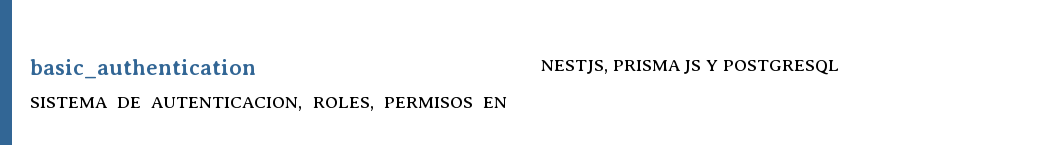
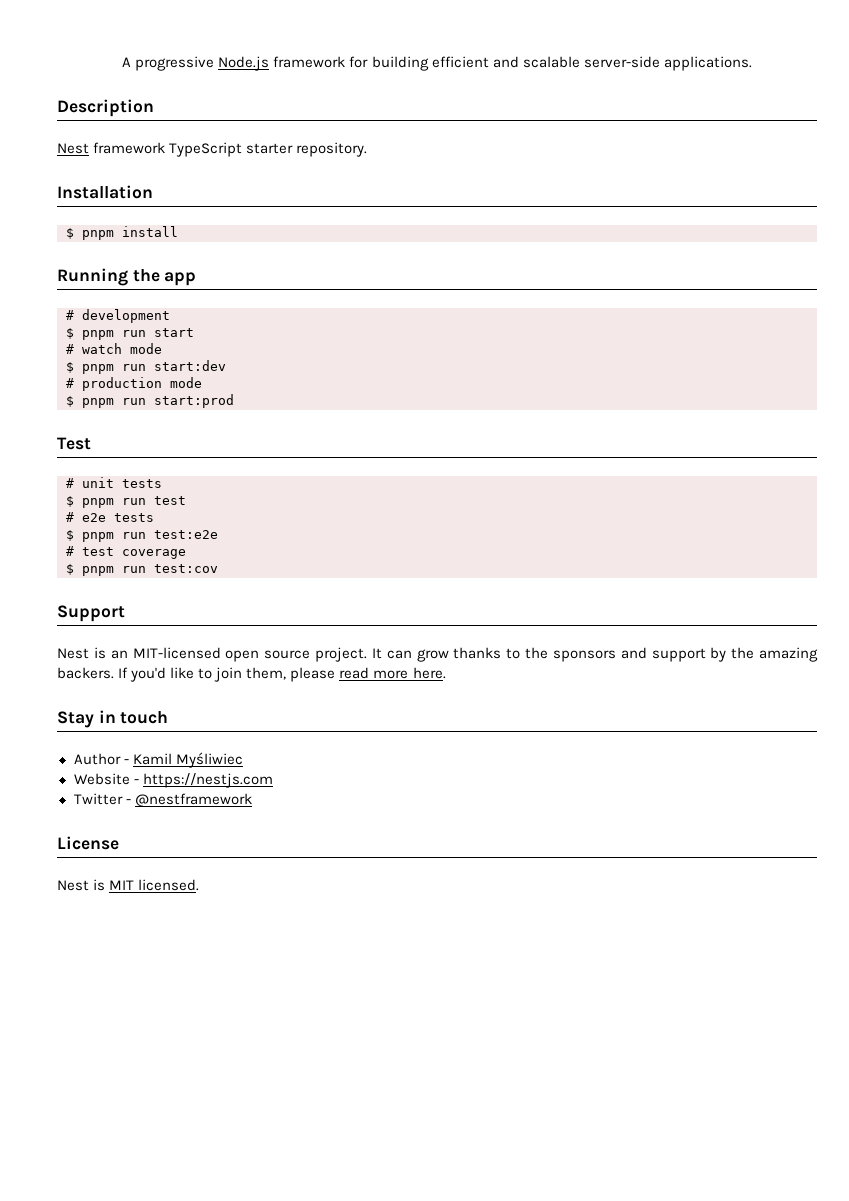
[30,59,256,79] [30,97,507,111] [541,60,839,75] basic_authentication // SISTEMA DE AUTENTICACION, ROLES, PERMISOS EN NESTJS, PRISMA JS Y POSTGRESQL -> [122,56,752,71] [57,99,154,117] [57,142,368,157] [57,185,153,199] [66,226,178,240] [57,268,197,286] [66,309,170,323] [66,328,194,340] [66,343,162,354] [66,360,226,374] [66,377,202,391] [66,394,234,408] [57,437,91,450] [66,477,162,488] [66,496,186,508] [66,512,154,522] [66,530,218,542] [66,546,186,559] [66,564,218,576] [57,605,125,622] [57,647,819,662] [57,667,446,682] [57,710,169,728] [73,752,243,768] [73,773,273,788] [73,793,252,807] [57,836,119,850] [57,879,200,891] A progressive Node.js framework for building efficient and scalable server-side applications. // Description // Nest framework TypeScript starter repository. // Installation // $ pnpm install // Running the app // # development // $ pnpm run start // # watch mode // $ pnpm run start:dev // # production mode // $ pnpm run start:prod // Test // # unit tests // $ pnpm run test // # e2e tests // $ pnpm run test:e2e // # test coverage // $ pnpm run test:cov // Support // Nest is an MIT-licensed open source project. It can grow thanks to the sponsors and support by the amazing backers. If you'd like to join them, please read more here. // Stay in touch // Author - Kamil Myśliwiec // Website - https://nestjs.com // Twitter - @nestframework // License // Nest is MIT licensed.

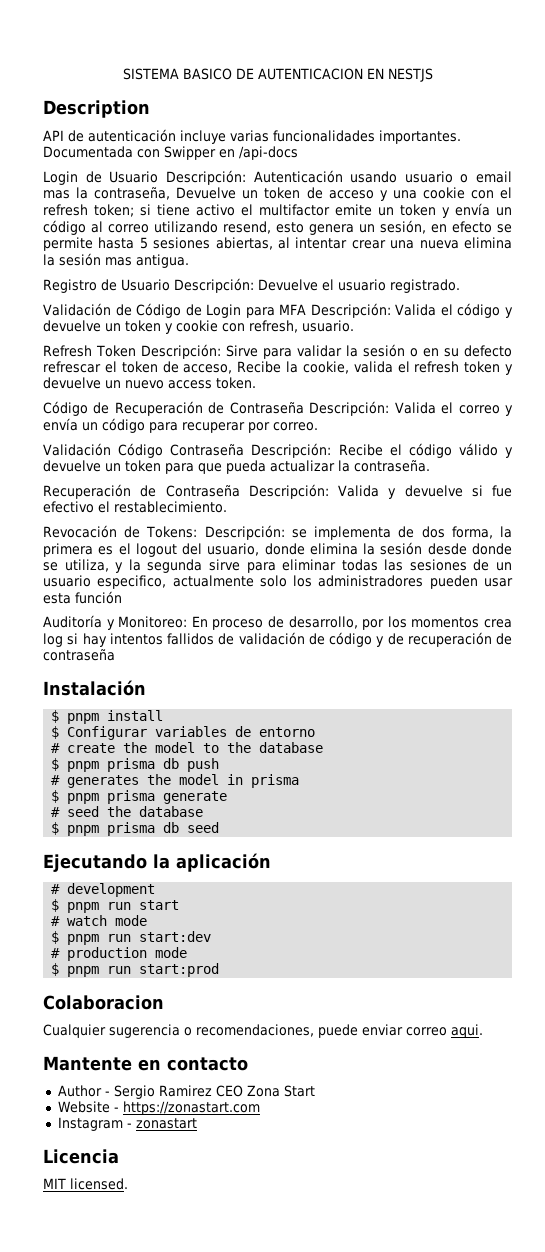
[122,56,752,71] [57,99,154,117] [57,142,368,157] [57,185,153,199] [66,226,178,240] [57,268,197,286] A progressive Node.js framework for building efficient and scalable server-side applications. // Description // Nest framework TypeScript starter repository. // Installation // $ pnpm install // Running the app -> [122,68,433,82] [43,100,150,118] [43,129,461,144] [43,146,298,160] [43,170,512,185] [43,187,512,201] [43,203,512,218] [43,220,512,235] [43,237,512,251] [43,253,189,268] [43,278,460,293] [43,303,514,318] [43,320,354,334] [43,344,512,359] [43,361,513,375] [43,377,256,389] [43,401,513,416] [43,418,318,433] [43,443,513,458] [43,460,430,474] [43,484,512,499] [43,501,227,513] [43,525,512,540] [43,542,512,557] [43,559,512,573] [43,575,513,589] [43,591,122,604] [43,615,512,630] [43,632,512,647] [43,649,115,661] [43,680,146,696] [51,710,164,724] [51,726,316,740] [51,742,324,753] [51,758,220,772] [51,774,300,788] [51,790,228,804] [51,806,204,817] [51,822,220,836] [43,853,271,872] SISTEMA BASICO DE AUTENTICACION EN NESTJS // Description // API de autenticación incluye varias funcionalidades importantes. Documentada con Swipper en /api-docs // Login de Usuario Descripción: Autenticación usando usuario o email mas la contraseña, Devuelve un token de acceso y una cookie con el refresh token; si tiene activo el multifactor emite un token y envía un código al correo utilizando resend, esto genera un sesión, en efecto se permite hasta 5 sesiones abiertas, al intentar crear una nueva elimina la sesión mas antigua. // Registro de Usuario Descripción: Devuelve el usuario registrado. // Validación de Código de Login para MFA Descripción: Valida el código y devuelve un token y cookie con refresh, usuario. // Refresh Token Descripción: Sirve para validar la sesión o en su defecto refrescar el token de acceso, Recibe la cookie, valida el refresh token y devuelve un nuevo access token. // Código de Recuperación de Contraseña Descripción: Valida el correo y envía un código para recuperar por correo. // Validación Código Contraseña Descripción: Recibe el código válido y devuelve un token para que pueda actualizar la contraseña. // Recuperación de Contraseña Descripción: Valida y devuelve si fue efectivo el restablecimiento. // Revocación de Tokens: Descripción: se implementa de dos forma, la primera es el logout del usuario, donde elimina la sesión desde donde se utiliza, y la segunda sirve para eliminar todas las sesiones de un usuario especifico, actualmente solo los administradores pueden usar esta función // Auditoría y Monitoreo: En proceso de desarrollo, por los momentos crea log si hay intentos fallidos de validación de código y de recuperación de contraseña // Instalación // $ pnpm install // $ Configurar variables de entorno // # create the model to the database // $ pnpm prisma db push // # generates the model in prisma // $ pnpm prisma generate // # seed the database // $ pnpm prisma db seed // Ejecutando la aplicación
[57,437,91,450] [66,477,162,488] [66,496,186,508] [66,512,154,522] [66,530,218,542] [66,546,186,559] [66,564,218,576] [57,605,125,622] [57,647,819,662] [57,667,446,682] [57,710,169,728] [73,752,243,768] [73,773,273,788] [73,793,252,807] [57,836,119,850] [57,879,106,891] Test // # unit tests // $ pnpm run test // # e2e tests // $ pnpm run test:e2e // # test coverage // $ pnpm run test:cov // Support // Nest is an MIT-licensed open source project. It can grow thanks to the sponsors and support by the amazing backers. If you'd like to join them, please read more here. // Stay in touch // Author - Kamil Myśliwiec // Website - https://nestjs.com // Twitter - @nestframework // License // Nest is -> [43,995,164,1010] [43,1024,483,1038] [43,1056,248,1071] [57,1085,315,1099] [57,1101,260,1115] [57,1117,197,1131] [43,1149,119,1164] Colaboracion // Cualquier sugerencia o recomendaciones, puede enviar correo aqui. // Mantente en contacto // Author - Sergio Ramirez CEO Zona Start // Website - https://zonastart.com // Instagram - zonastart // Licencia //

